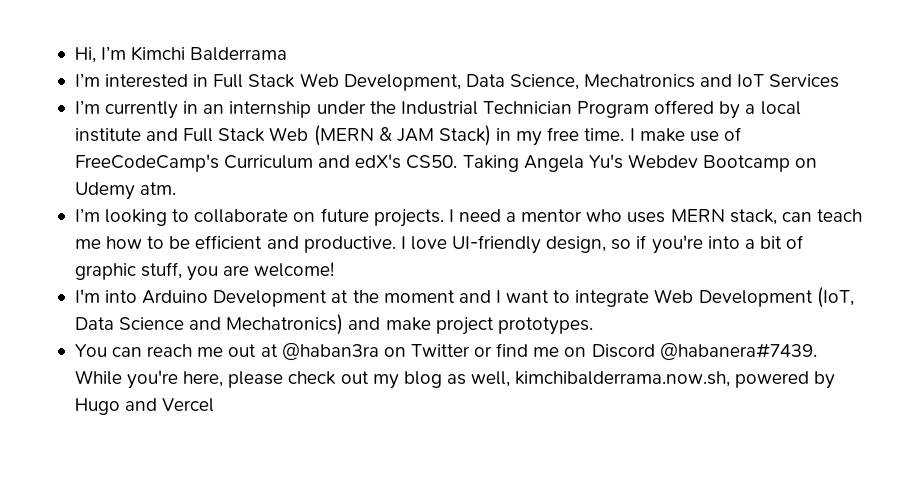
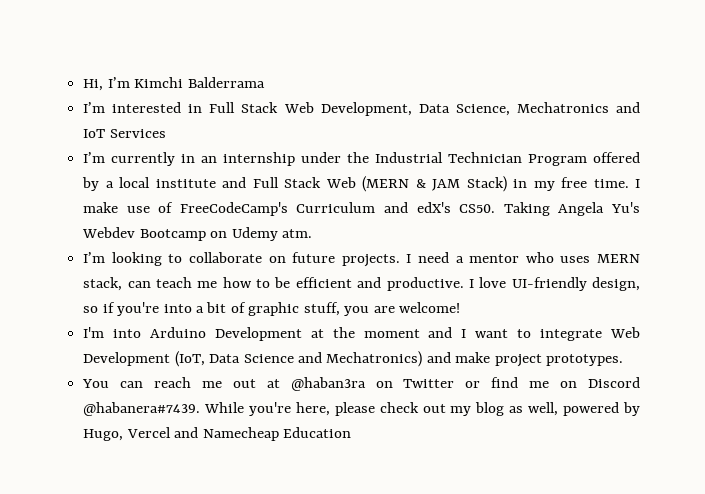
[515,371,731,387] kimchibalderrama.now.sh, -> (559, 409) none
[74,398,215,415] Hugo and Vercel -> [83,427,351,441] Hugo, Vercel and Namecheap Education

